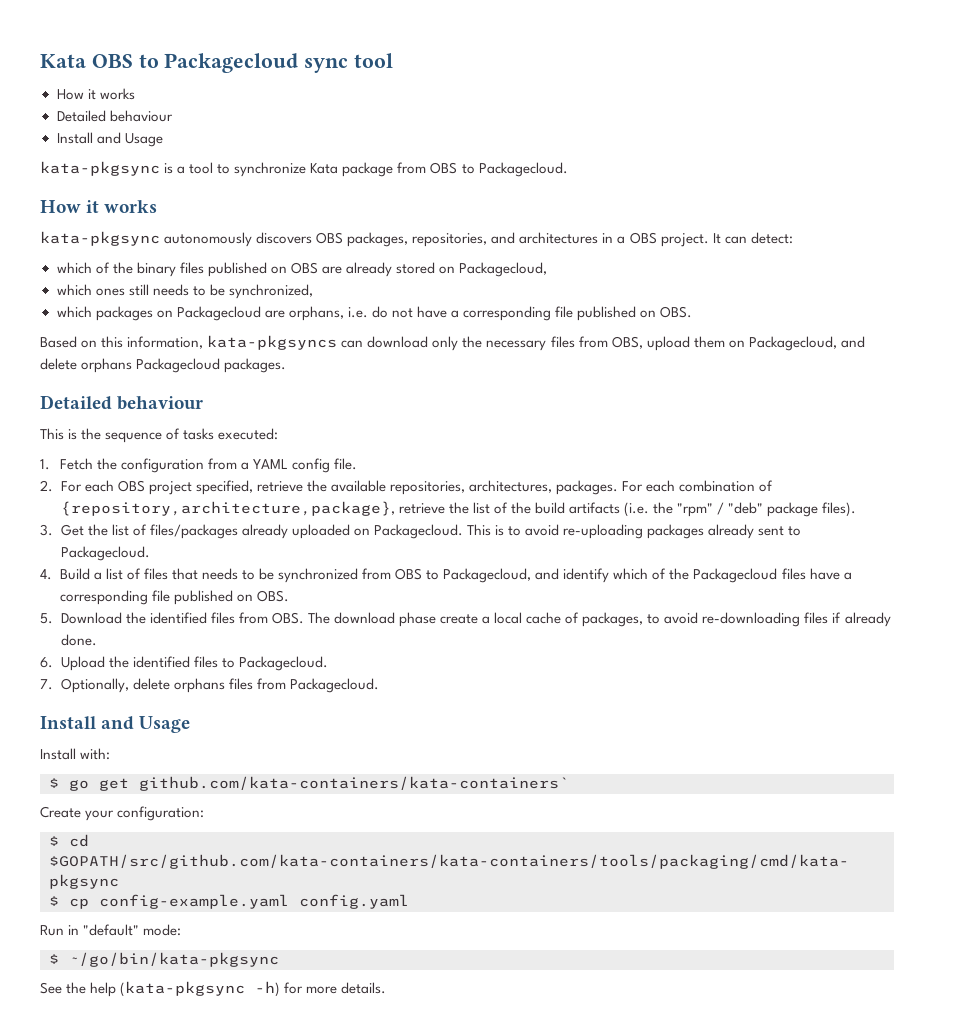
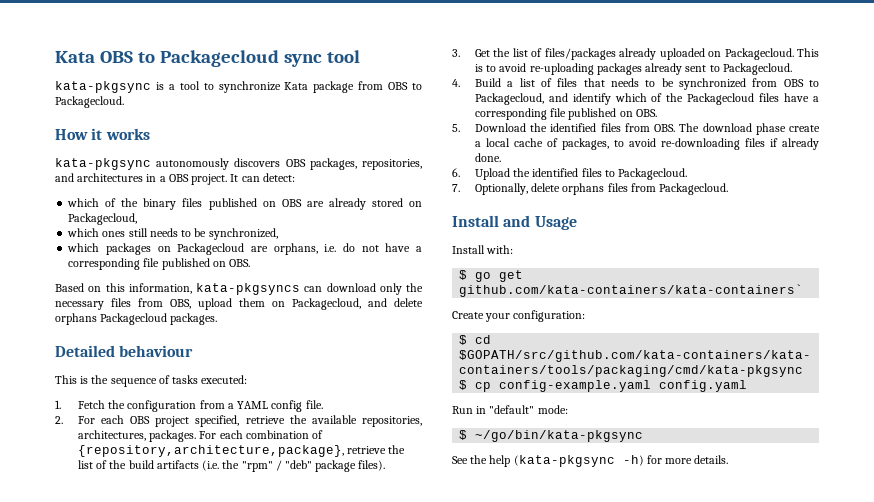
[56,88,135,100] [56,110,173,122] [56,132,163,147] // How it works // Detailed behaviour // Install and Usage -> (360, 56) none

